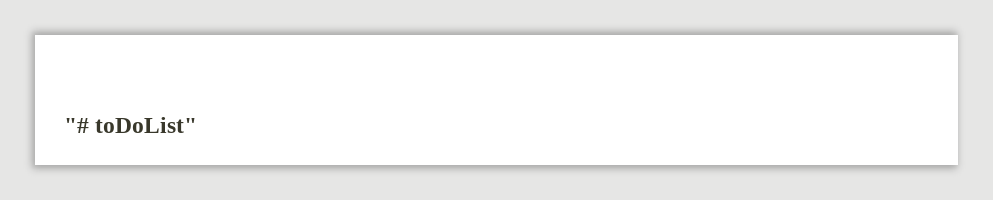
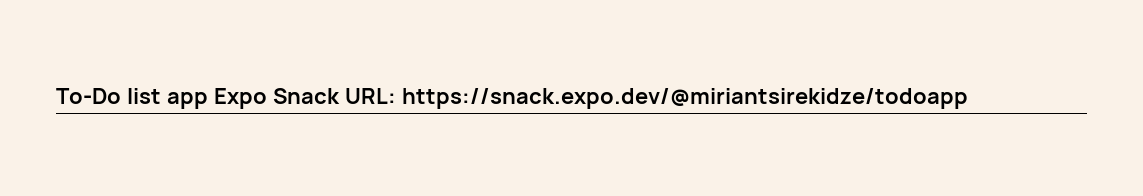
[64,117,198,133] "# toDoList" -> [56,88,968,109] To-Do list app Expo Snack URL: https://snack.expo.dev/@miriantsirekidze/todoapp

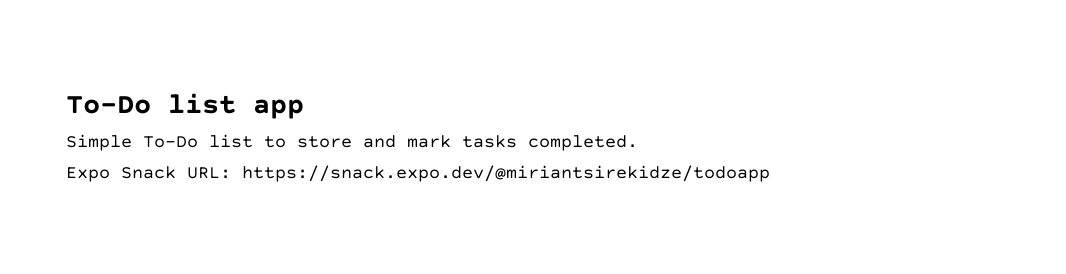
(208, 100) none -> [66,134,638,151] // Simple To-Do list to store and mark tasks completed. //

